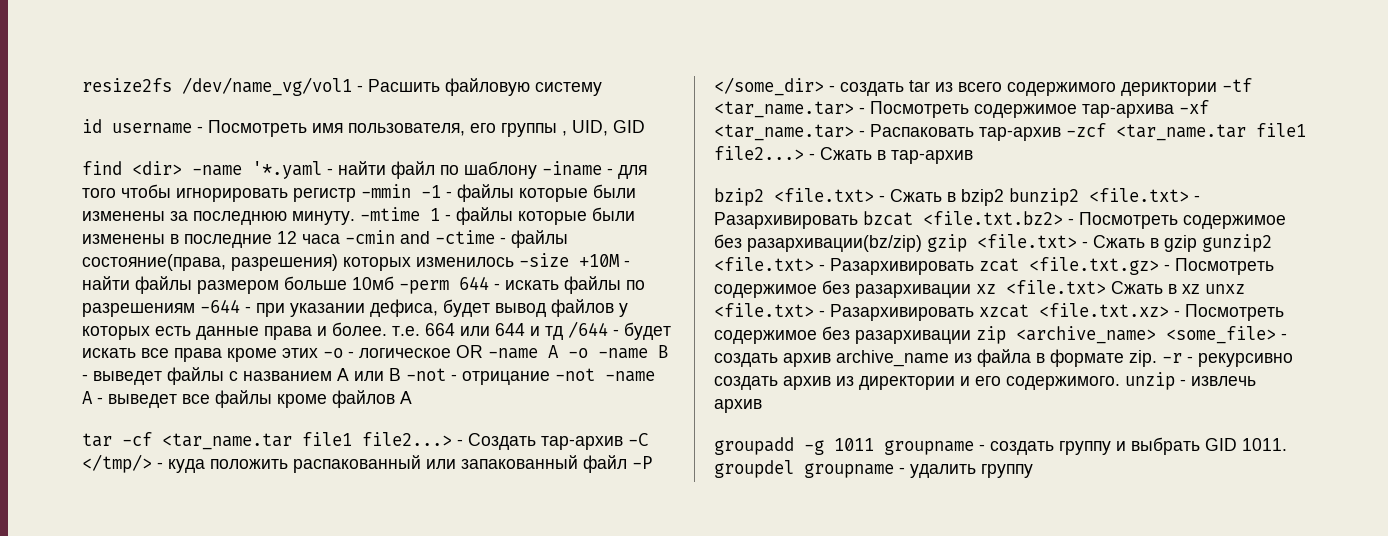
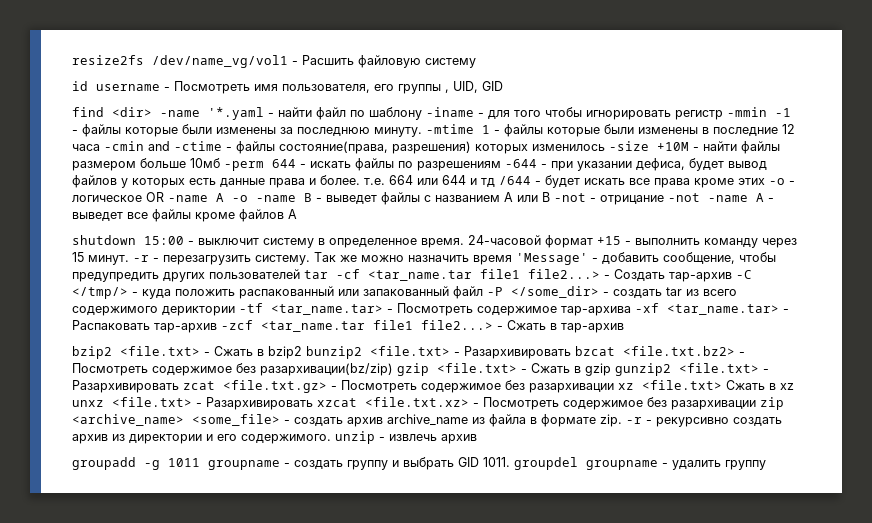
(412, 397) none -> [72,235,797,248] [72,252,776,265] [72,269,300,282] shutdown 15:00 - выключит систему в определенное время. 24-часовой формат +15 - выполнить команду через 15 минут. -r - перезагрузить систему. Так же можно назначить время 'Message' - добавить сообщение, чтобы предупредить других пользователей

